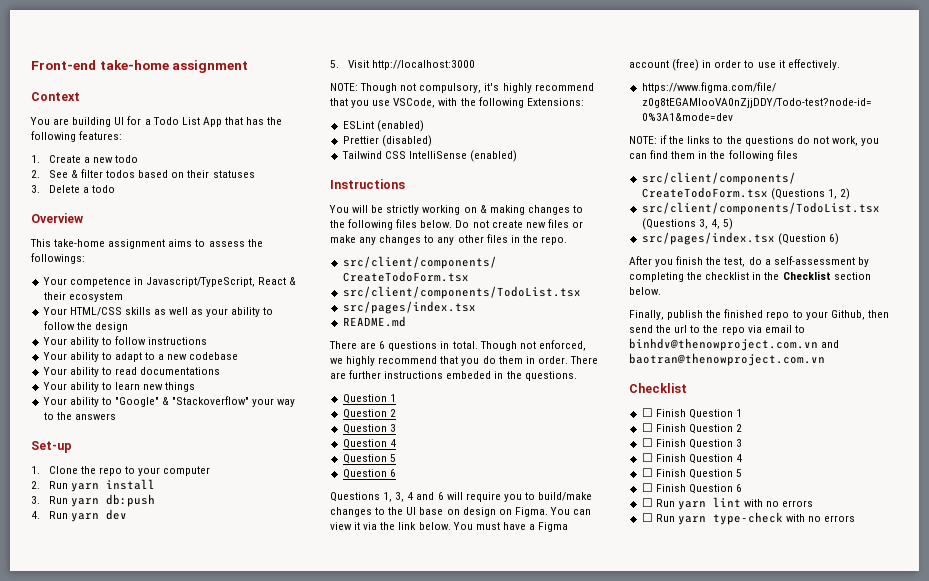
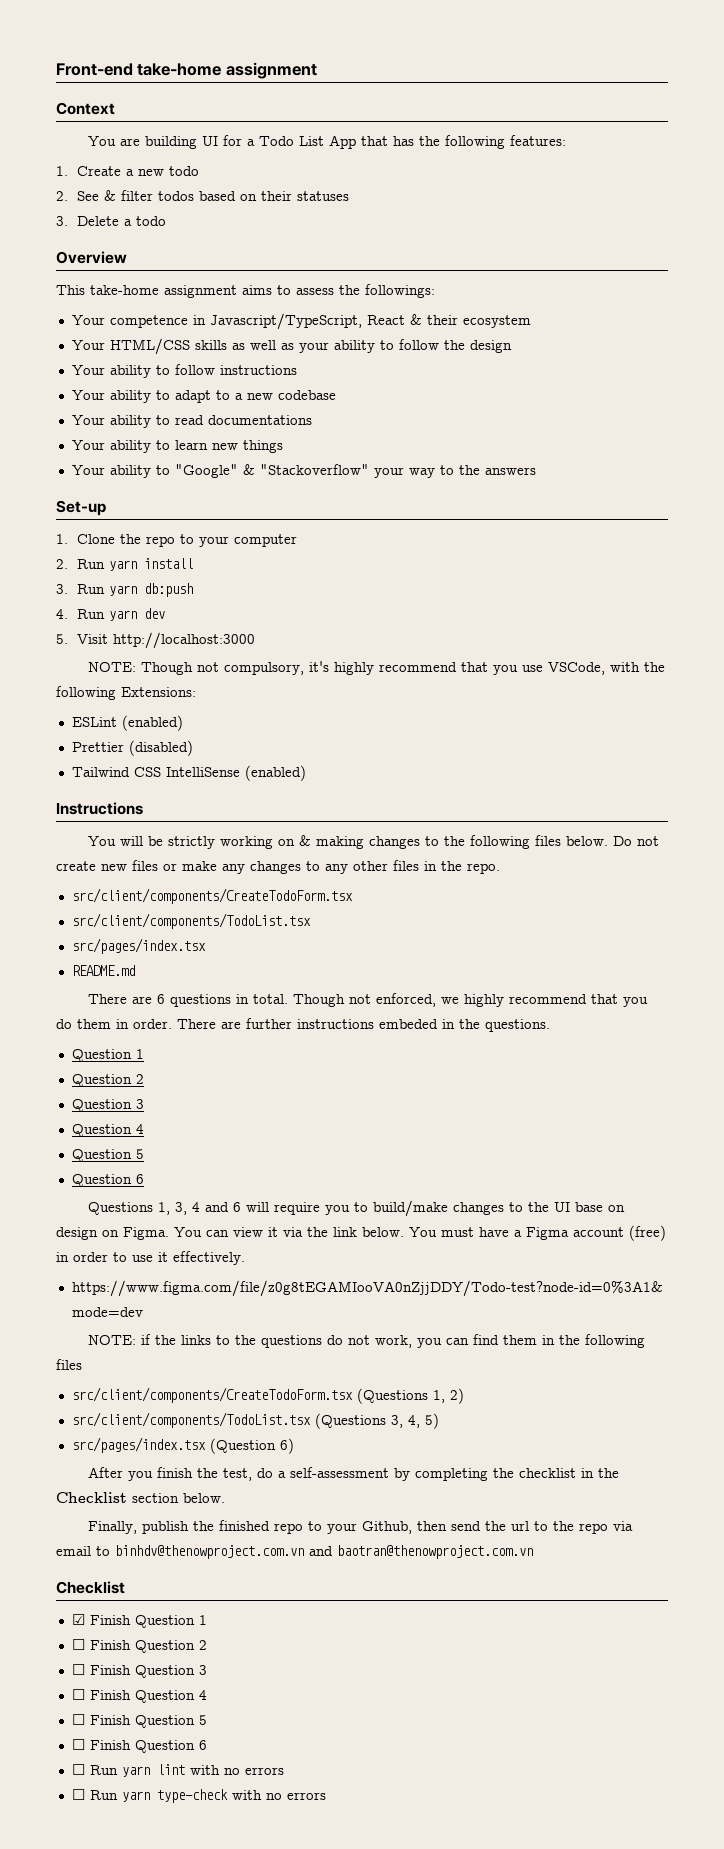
[641,408,653,417] ☐ -> [71,1614,85,1625] ☑

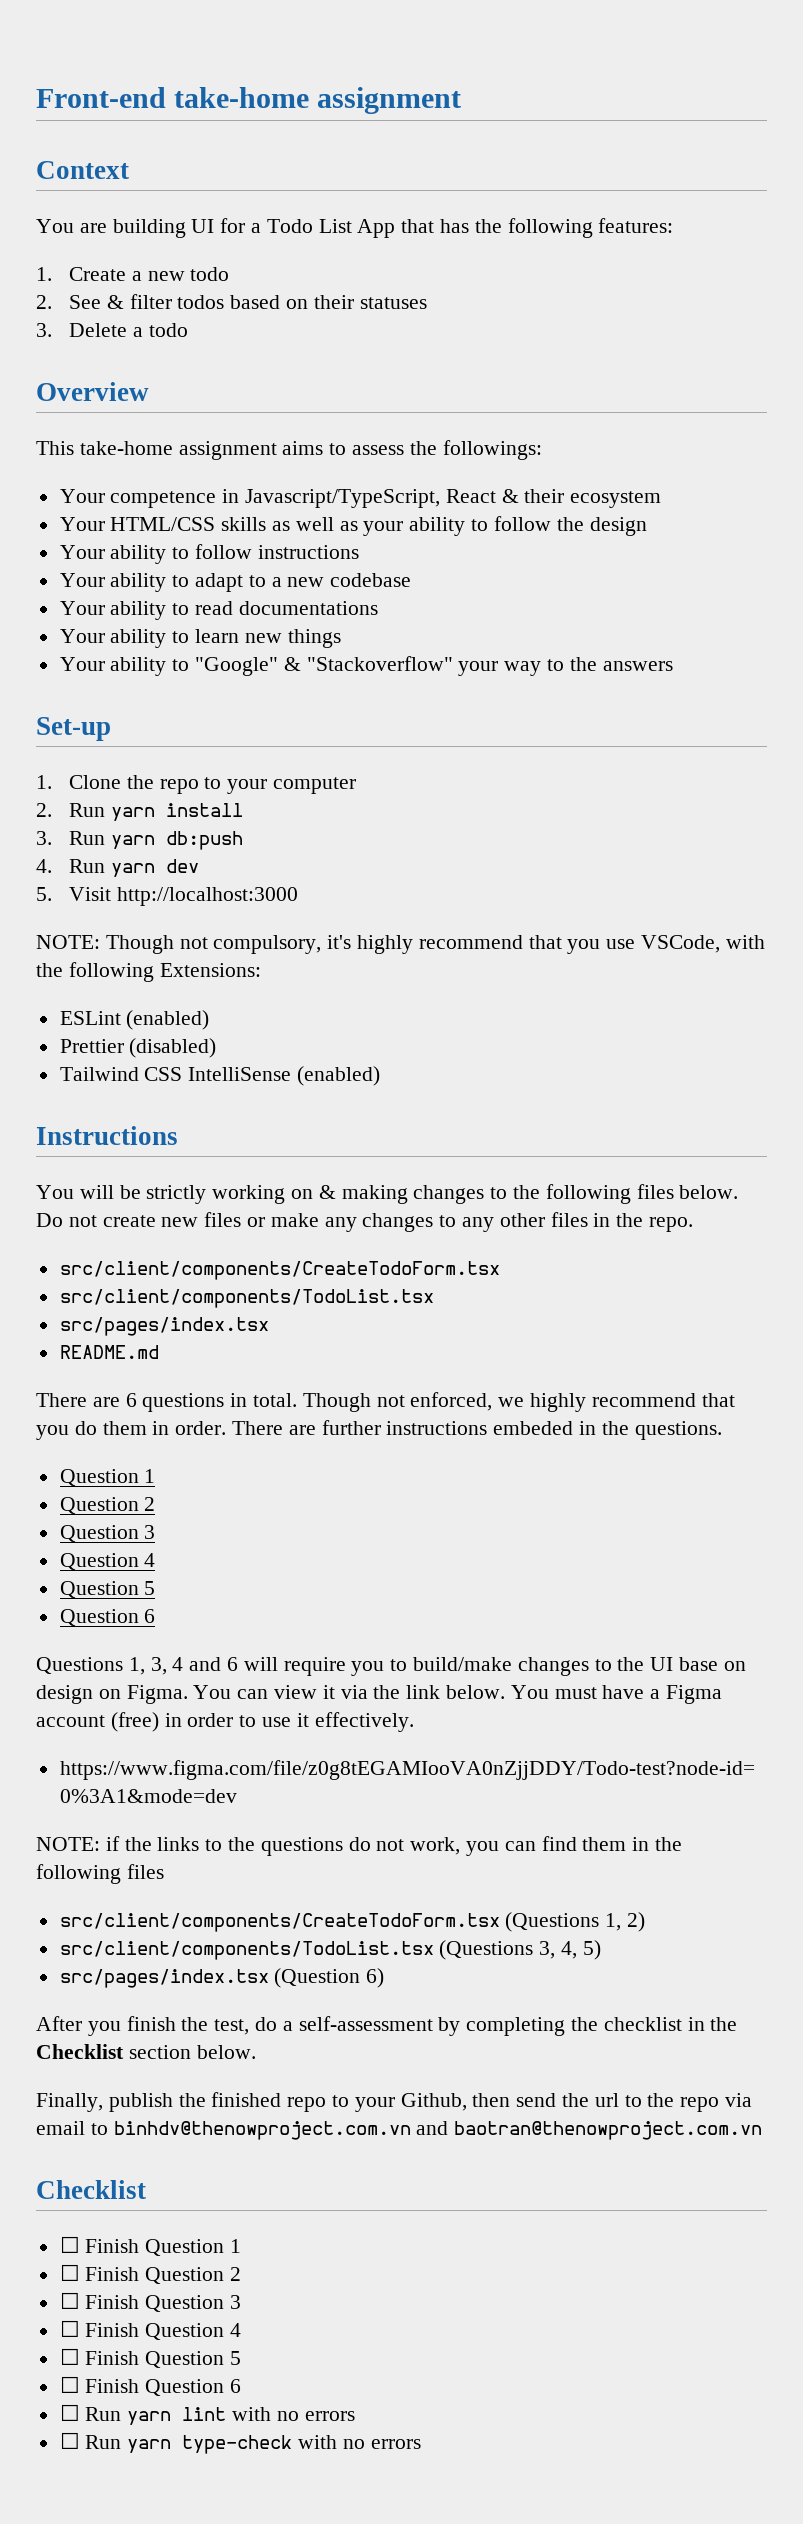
[71,1614,85,1625] ☑ -> [59,2236,80,2253] ☐

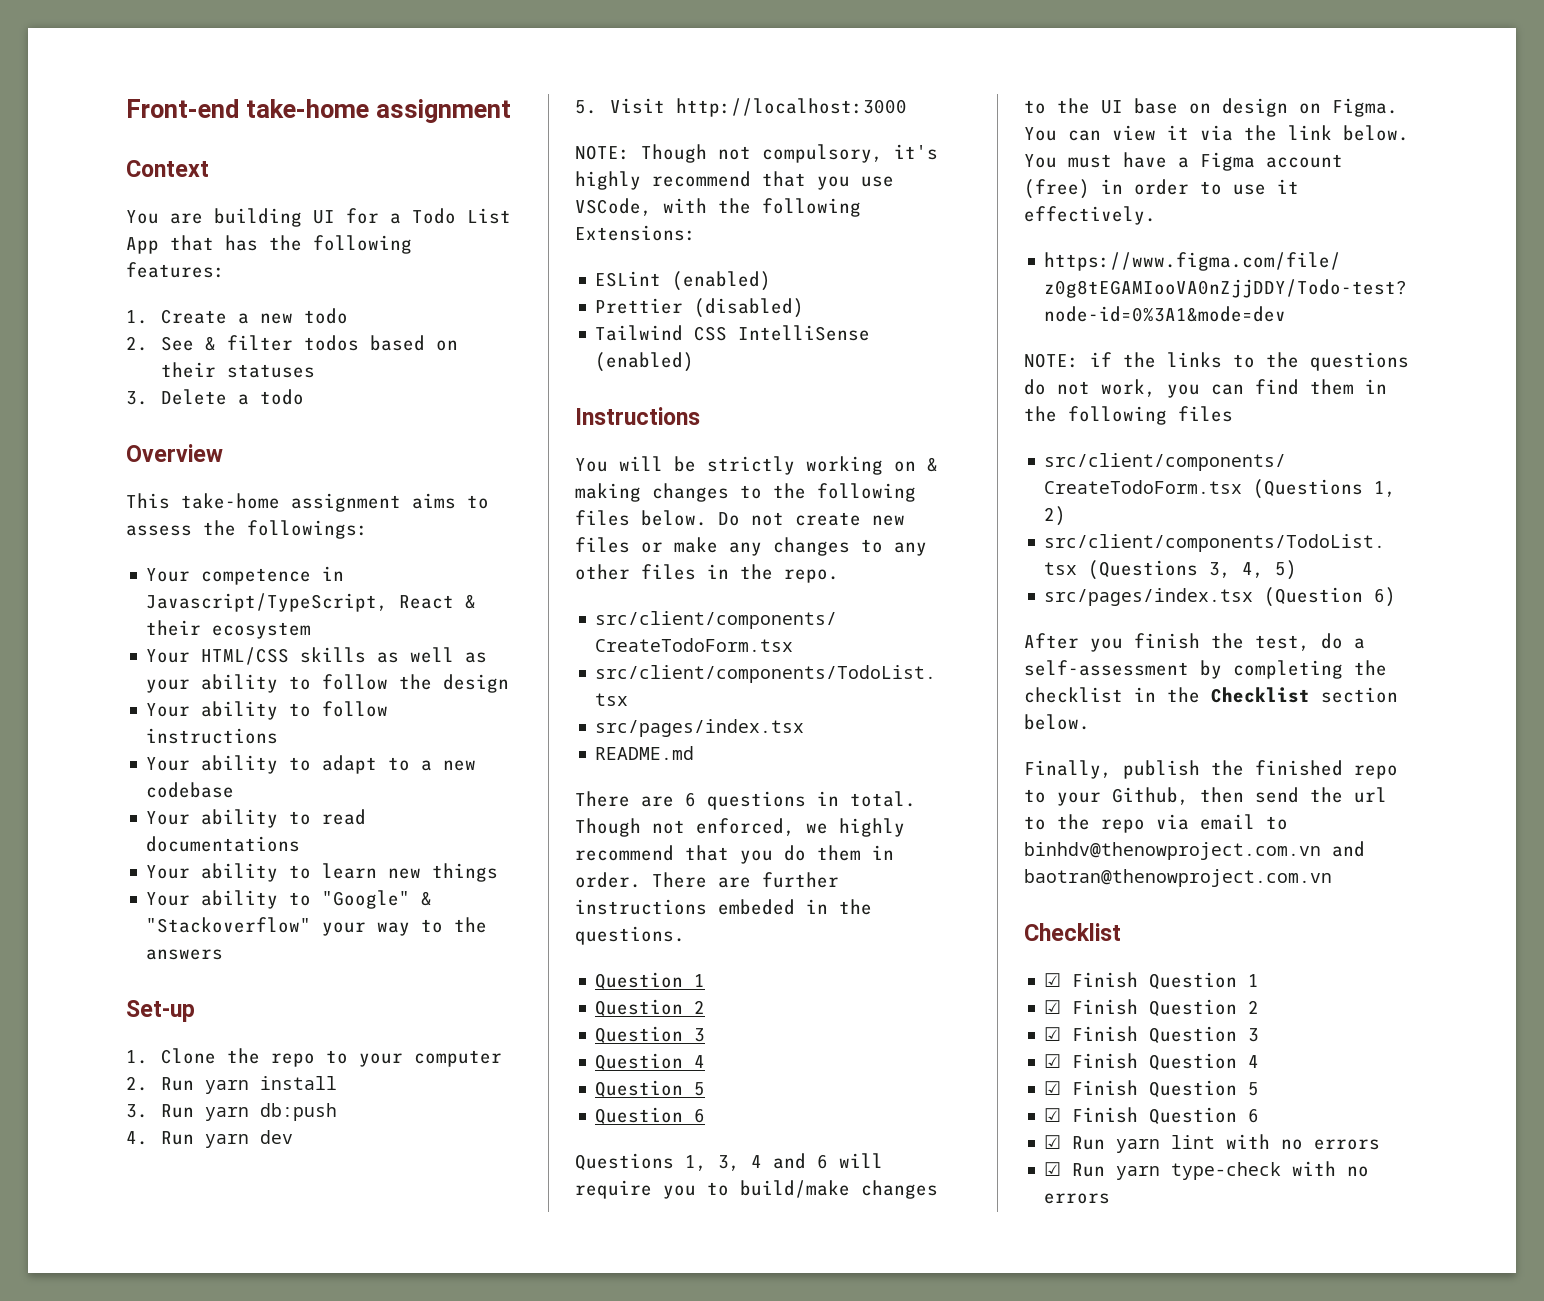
[59,2236,80,2253] ☐ -> [1044,973,1062,987] ☑
[59,2264,80,2281] ☐ -> [1044,1000,1062,1014] ☑
[59,2292,80,2309] ☐ -> [1044,1027,1062,1041] ☑
[59,2320,80,2337] ☐ -> [1044,1054,1062,1068] ☑
[59,2348,80,2365] ☐ -> [1044,1081,1062,1095] ☑
[59,2376,80,2393] ☐ -> [1044,1108,1062,1122] ☑
[59,2404,80,2421] ☐ -> [1044,1135,1062,1149] ☑
[59,2432,80,2449] ☐ -> [1044,1162,1062,1176] ☑

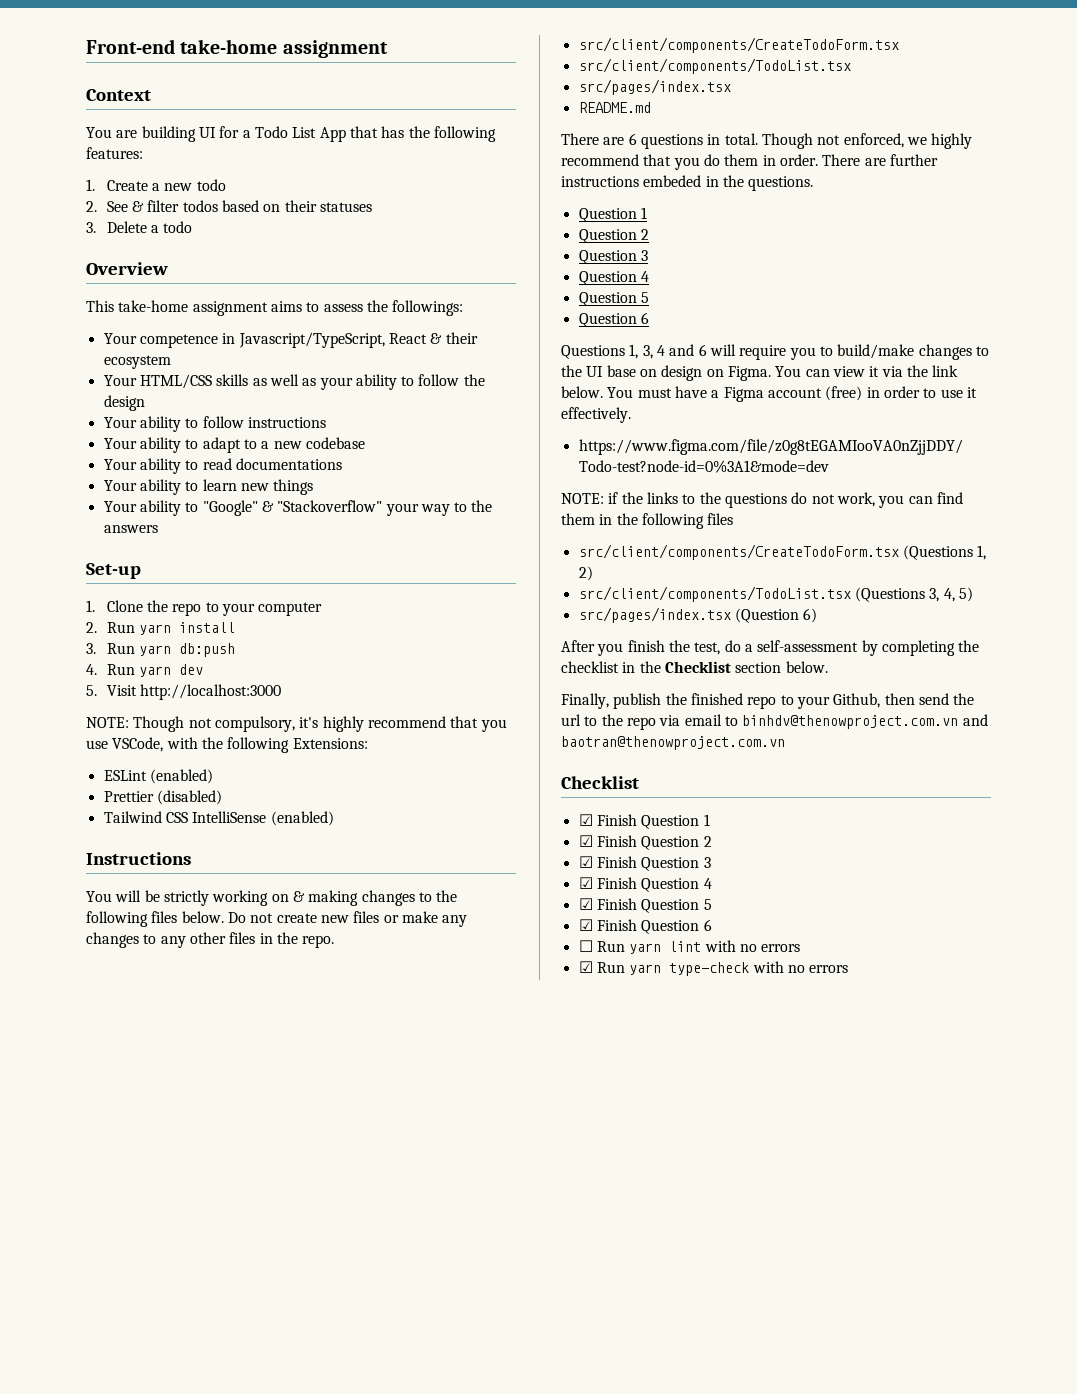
[1044,1135,1062,1149] ☑ -> [578,940,593,952] ☐

